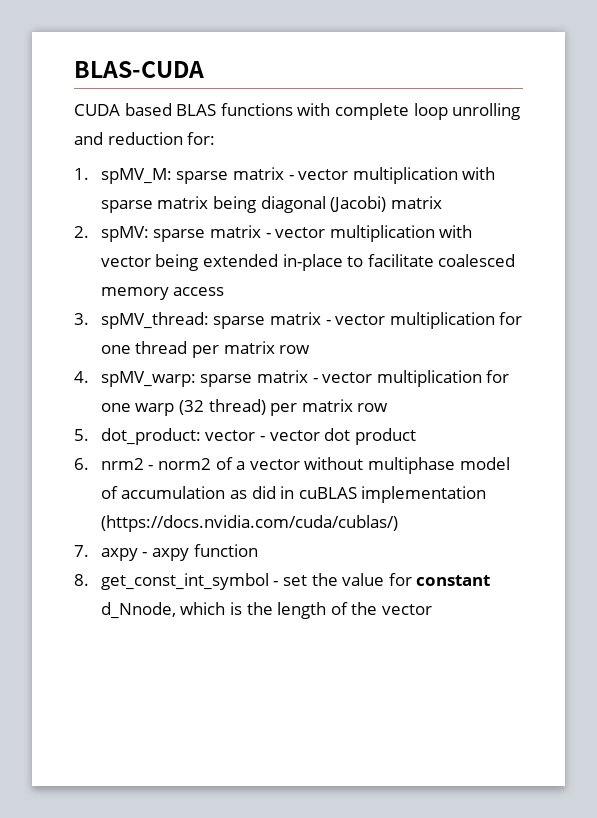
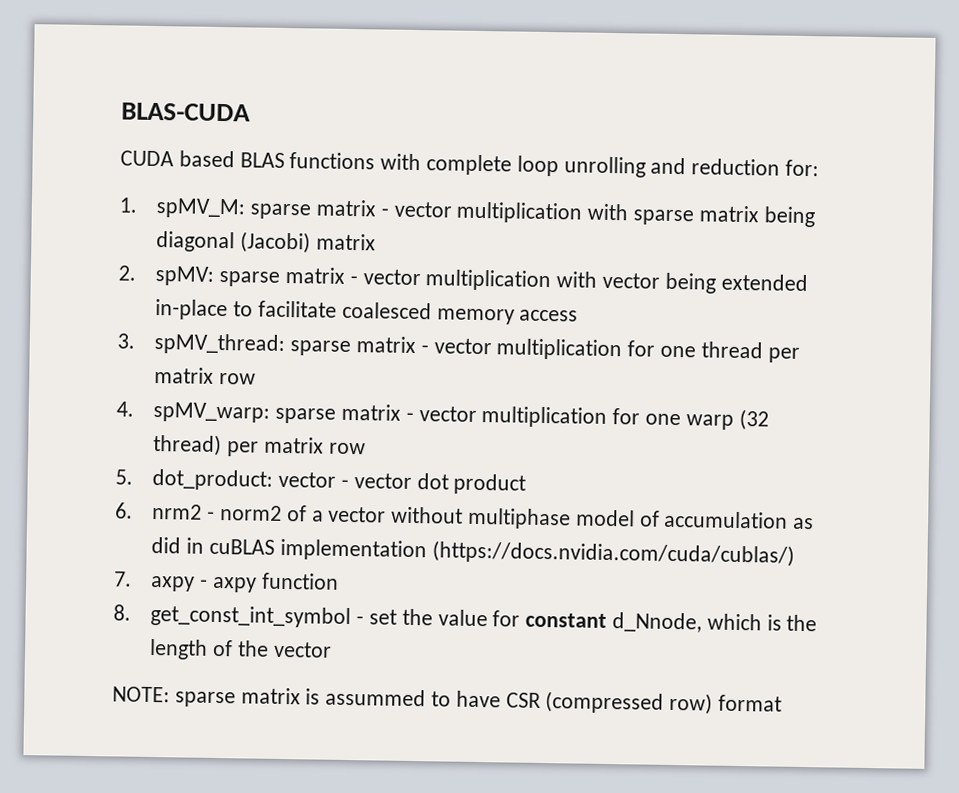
(432, 609) none -> [112,686,783,715] // NOTE: sparse matrix is assummed to have CSR (compressed row) format

